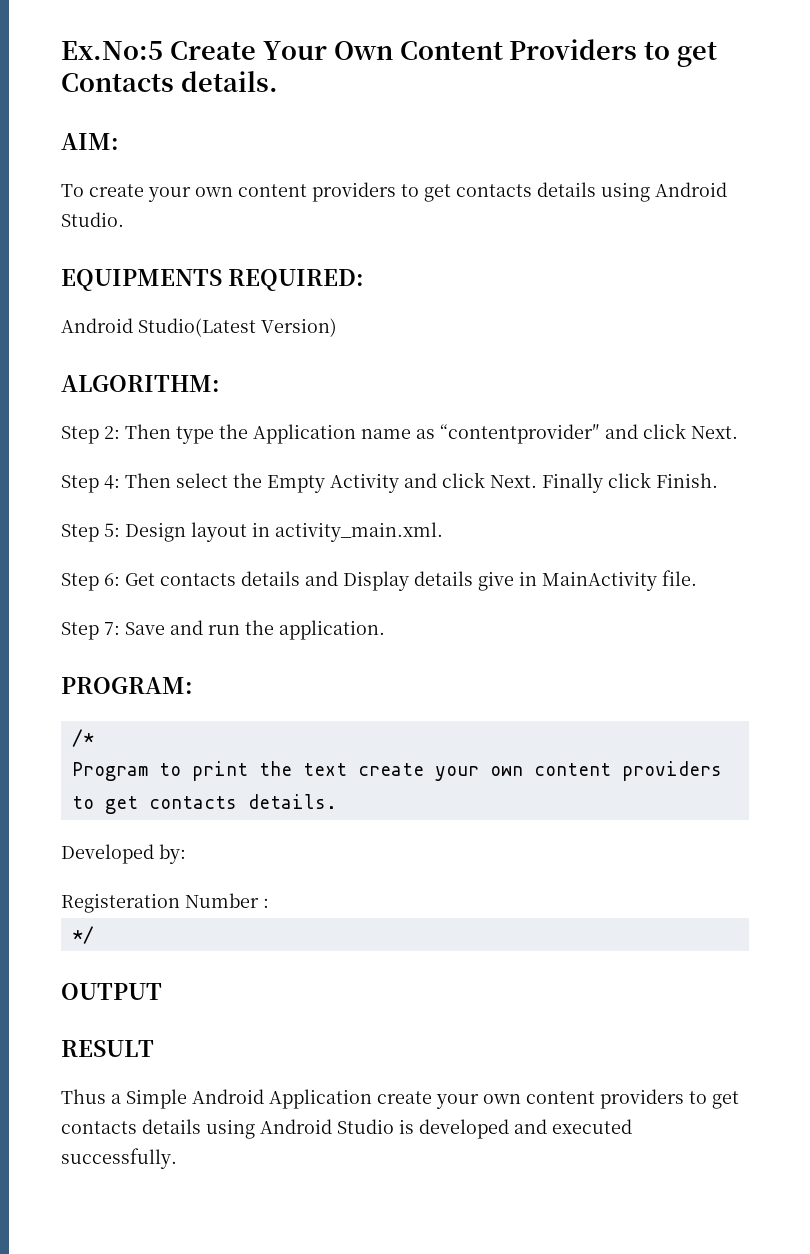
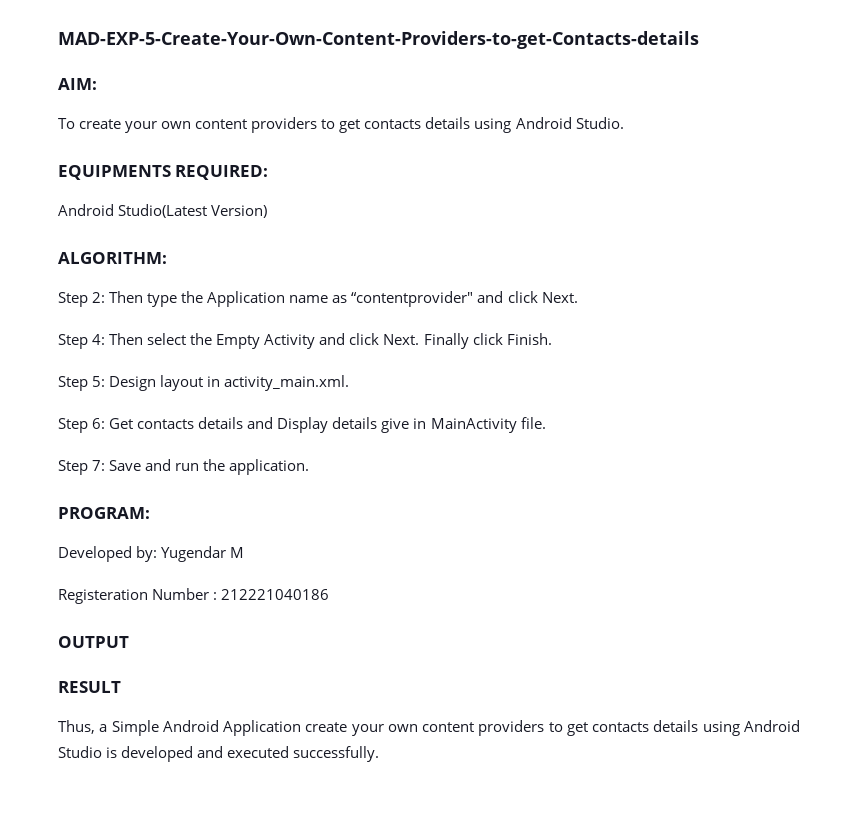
[61,39,718,67] [61,71,278,92] Ex.No:5 Create Your Own Content Providers to get Contacts details. -> [58,31,699,49] MAD-EXP-5-Create-Your-Own-Content-Providers-to-get-Contacts-details
[71,729,94,747] [71,761,722,781] [71,794,337,814] // /* // Program to print the text create your own content providers to get contacts details. -> (150, 513) none
(186, 854) none -> [161,546,245,562] Yugendar M
[71,926,94,944] // */ -> [221,589,330,600] 212221040186
[61,1089,106,1104] Thus -> [58,720,95,734] Thus,

